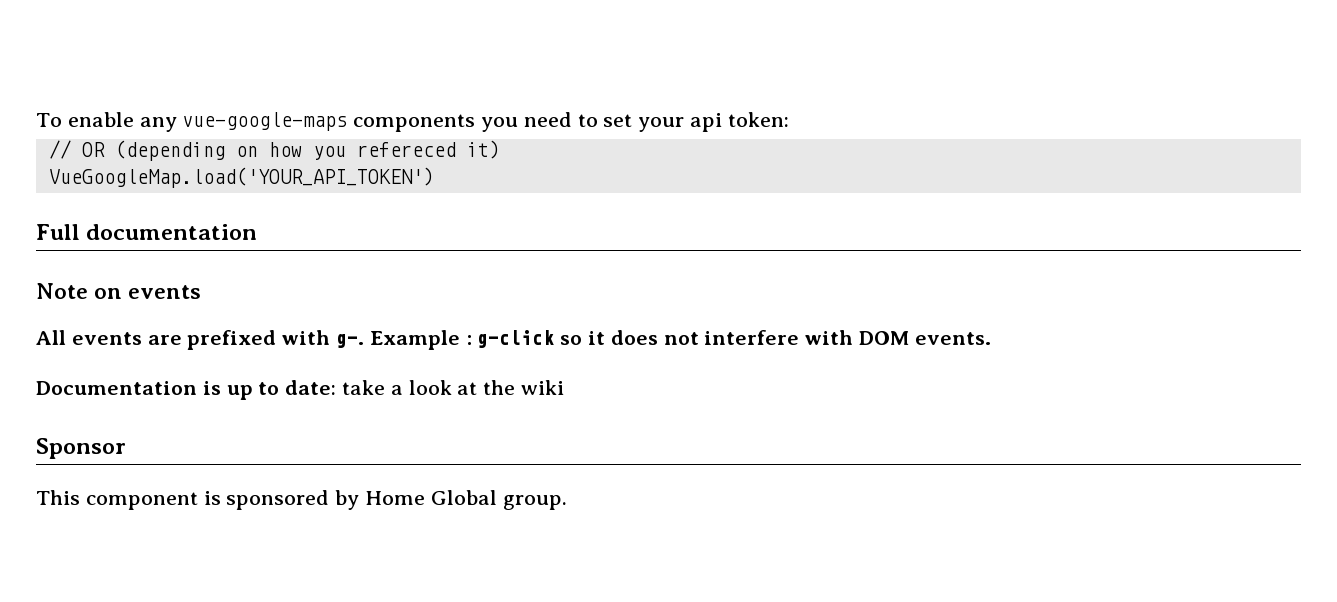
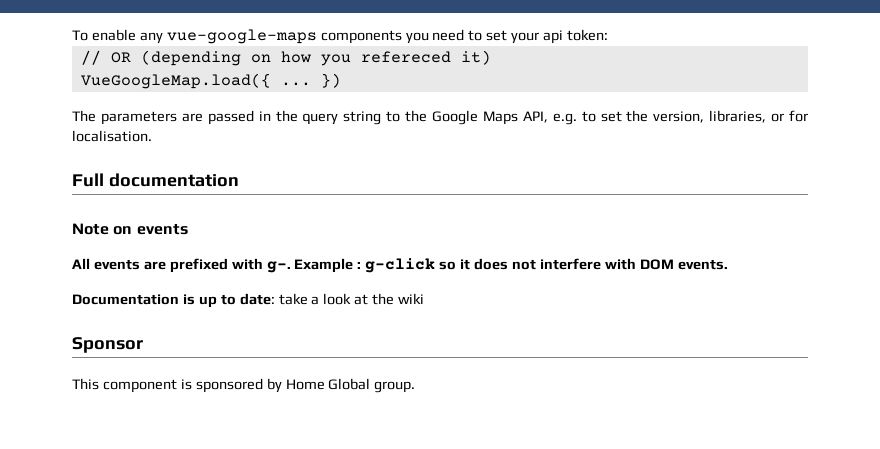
[48,167,434,188] VueGoogleMap.load('YOUR_API_TOKEN') -> [80,73,341,89] [72,110,808,125] [72,130,152,142] VueGoogleMap.load({ ... }) // The parameters are passed in the query string to the Google Maps API, e.g. to set the version, libraries, or for localisation.

